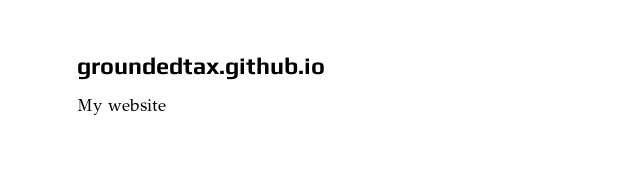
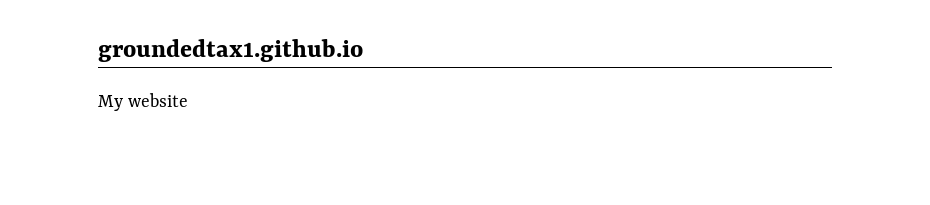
[77,57,325,80] groundedtax.github.io -> [98,39,363,62] groundedtax1.github.io

